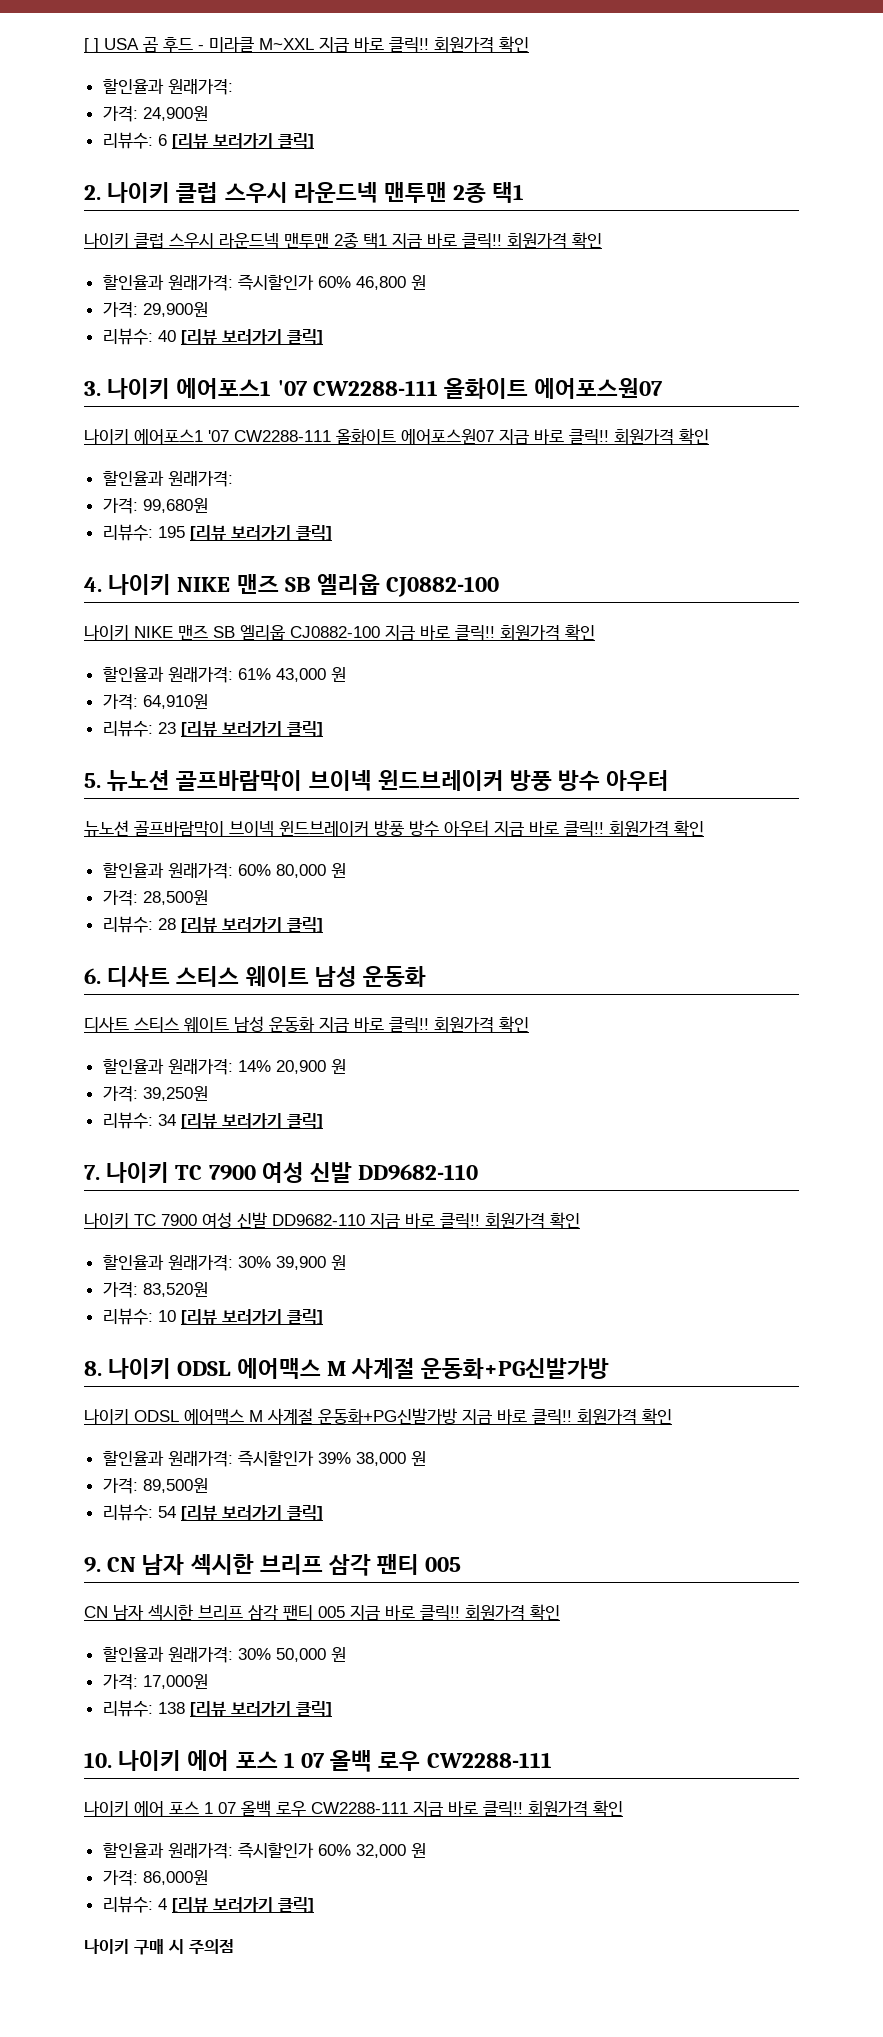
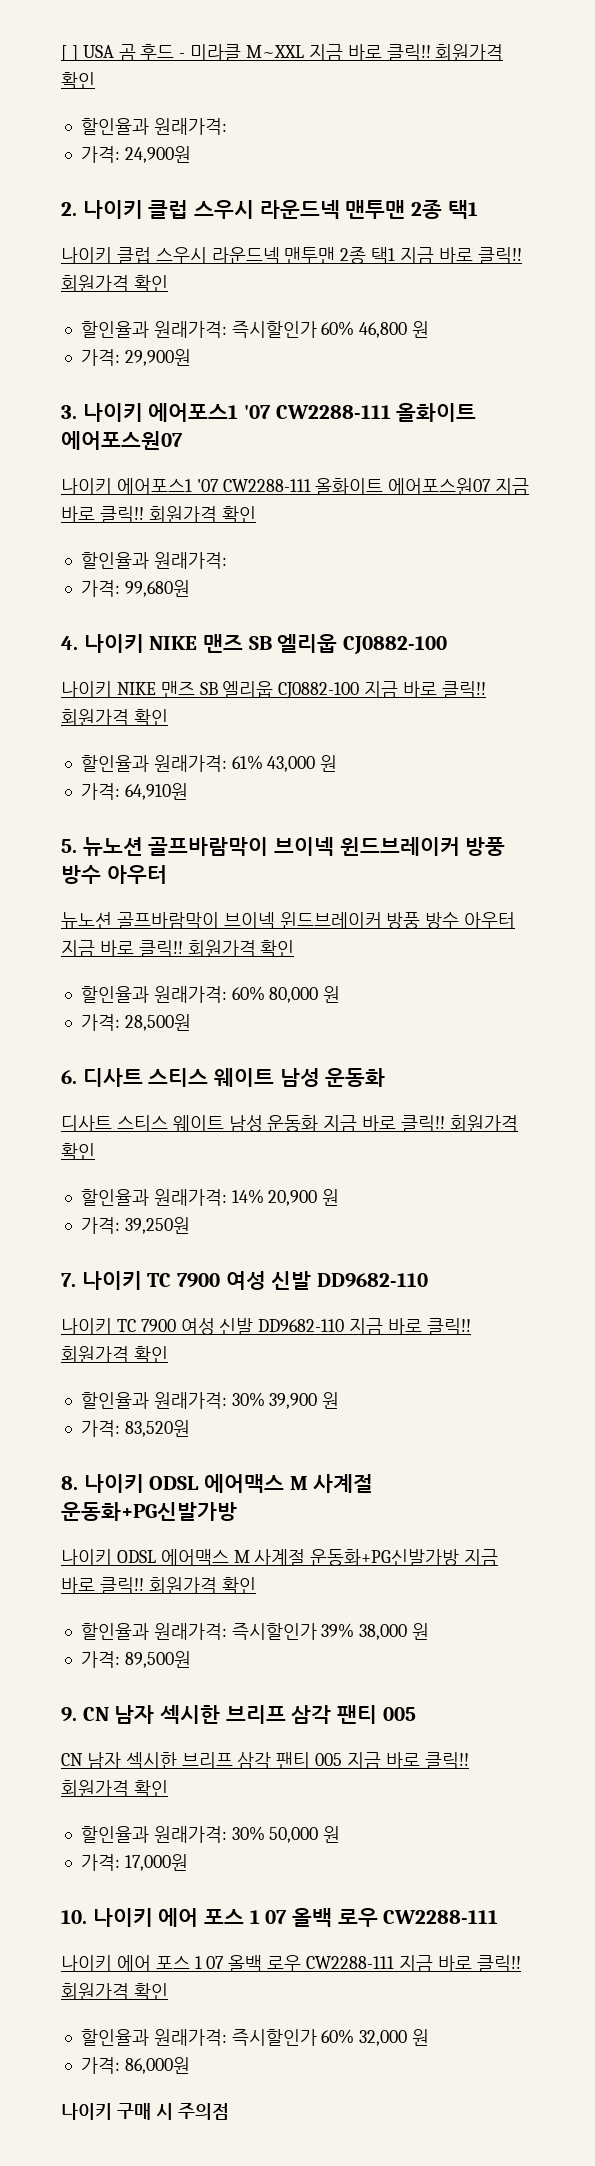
[102,132,314,149] // 리뷰수: 6 [리뷰 보러가기 클릭] -> (191, 154) none
[102,328,323,345] // 리뷰수: 40 [리뷰 보러가기 클릭] -> (191, 357) none
[102,524,332,541] // 리뷰수: 195 [리뷰 보러가기 클릭] -> (190, 588) none
[102,720,323,737] // 리뷰수: 23 [리뷰 보러가기 클릭] -> (188, 791) none
[102,916,323,933] // 리뷰수: 28 [리뷰 보러가기 클릭] -> (191, 1022) none
[102,1112,323,1129] // 리뷰수: 34 [리뷰 보러가기 클릭] -> (190, 1225) none
[102,1308,323,1325] // 리뷰수: 10 [리뷰 보러가기 클릭] -> (190, 1428) none
[102,1504,323,1521] // 리뷰수: 54 [리뷰 보러가기 클릭] -> (191, 1659) none
[102,1700,332,1717] // 리뷰수: 138 [리뷰 보러가기 클릭] -> (188, 1862) none
[102,1896,314,1913] // 리뷰수: 4 [리뷰 보러가기 클릭] -> (190, 2065) none

